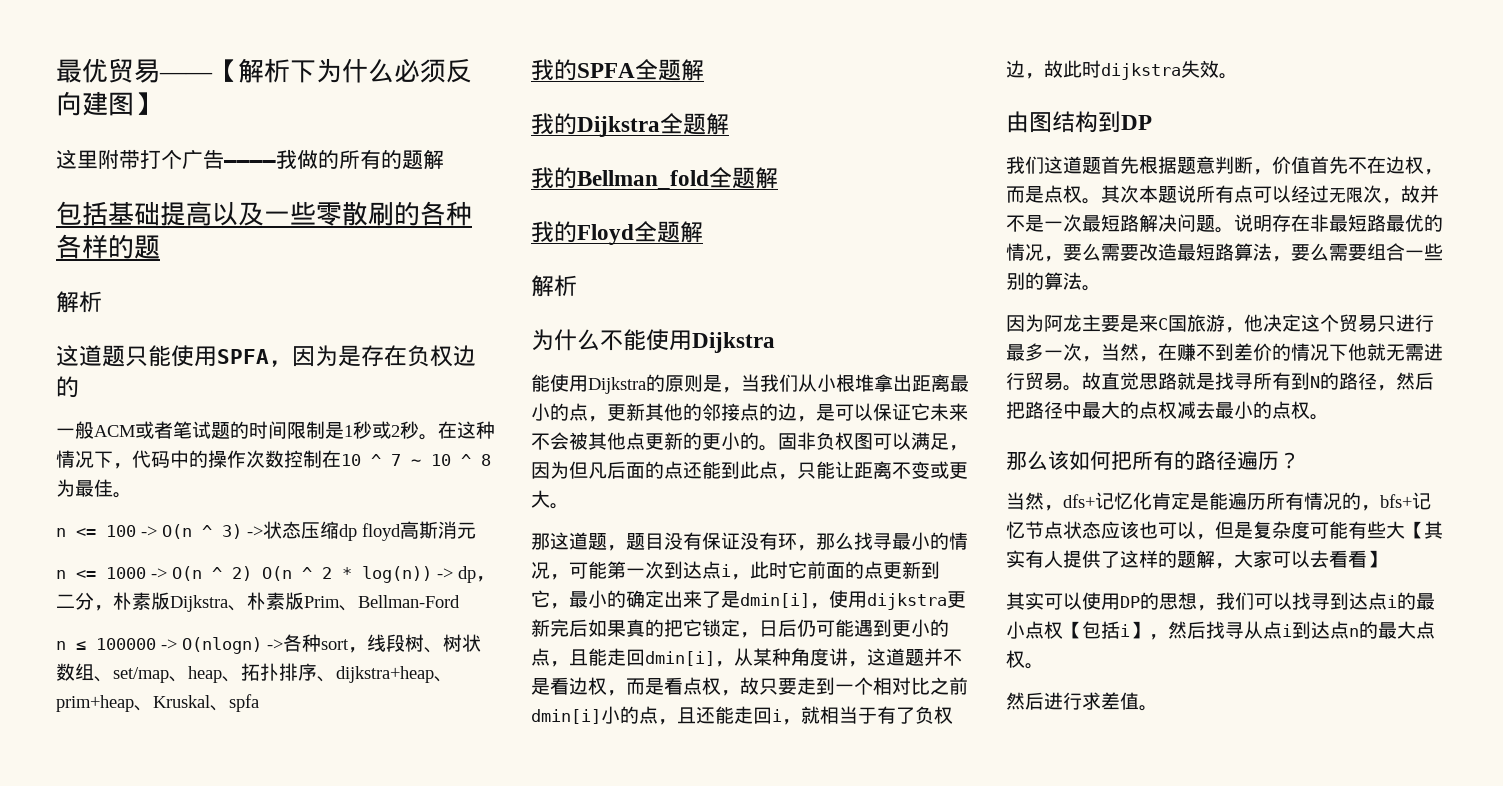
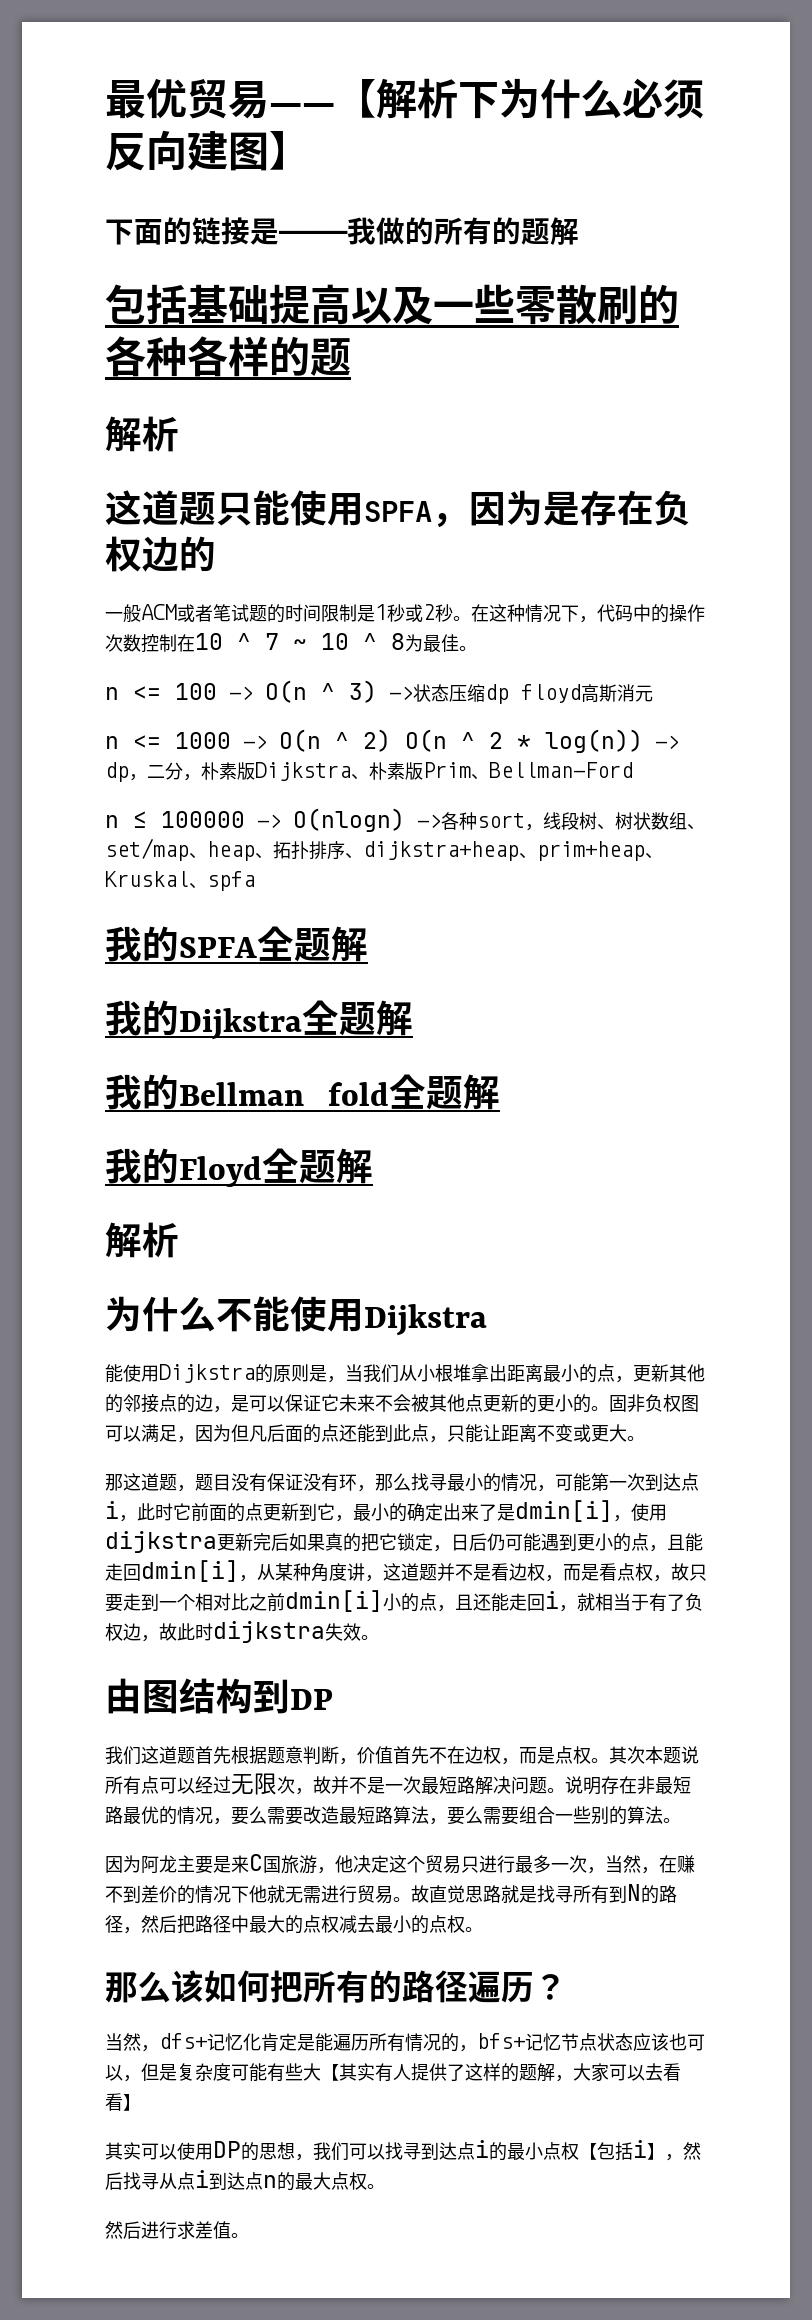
[56,149,224,170] 这里附带打个广告 -> [105,217,279,245] 下面的链接是

